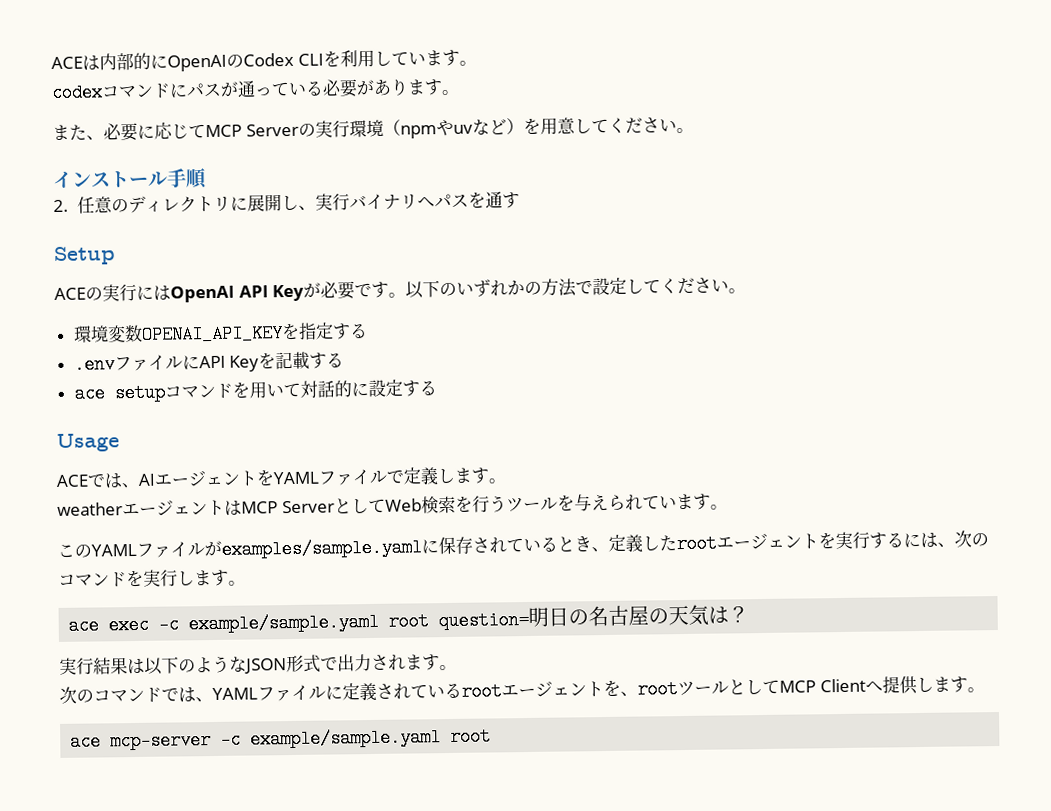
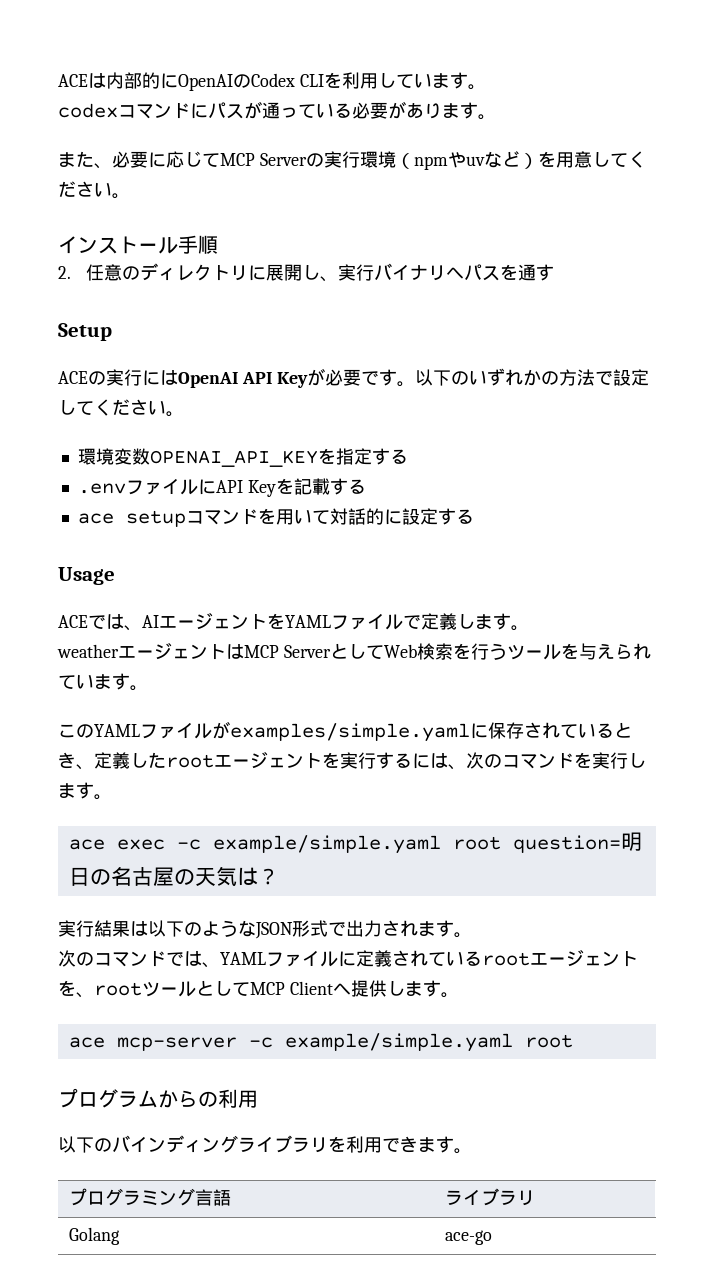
[220,538,422,559] examples/sample.yaml -> [230,723,470,742] examples/simple.yaml
[188,612,380,634] example/sample.yaml -> [212,835,441,854] example/simple.yaml
[250,727,492,749] example/sample.yaml root -> [284,1033,573,1052] [58,1088,258,1108] [58,1135,472,1154] [68,1188,231,1206] [444,1188,535,1206] [68,1227,120,1245] [444,1230,492,1245] example/simple.yaml root // プログラムからの利用 // 以下のバインディングライブラリを利用できます。 // プログラミング言語 | ライブラリ // Golang | ace-go

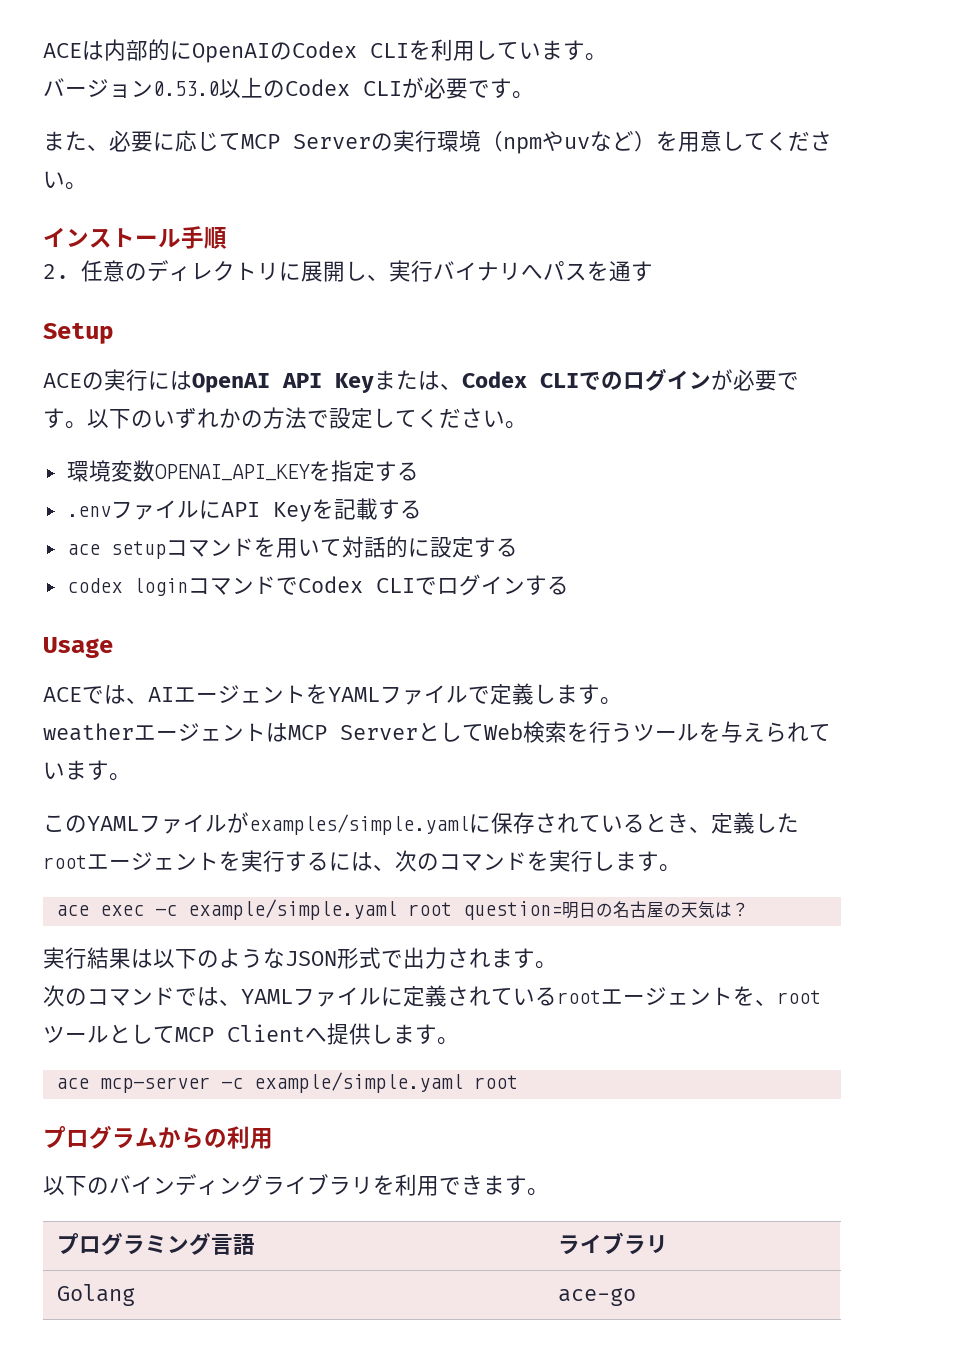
[58,101,460,119] codexコマンドにパスが通っている必要がありま -> [43,77,490,99] バージョン0.53.0以上のCodex CLIが必要で
(308, 380) none -> [374,368,711,391] または、Codex CLIでのログイン
(474, 516) none -> [66,574,569,596] // codex loginコマンドでCodex CLIでログインする

